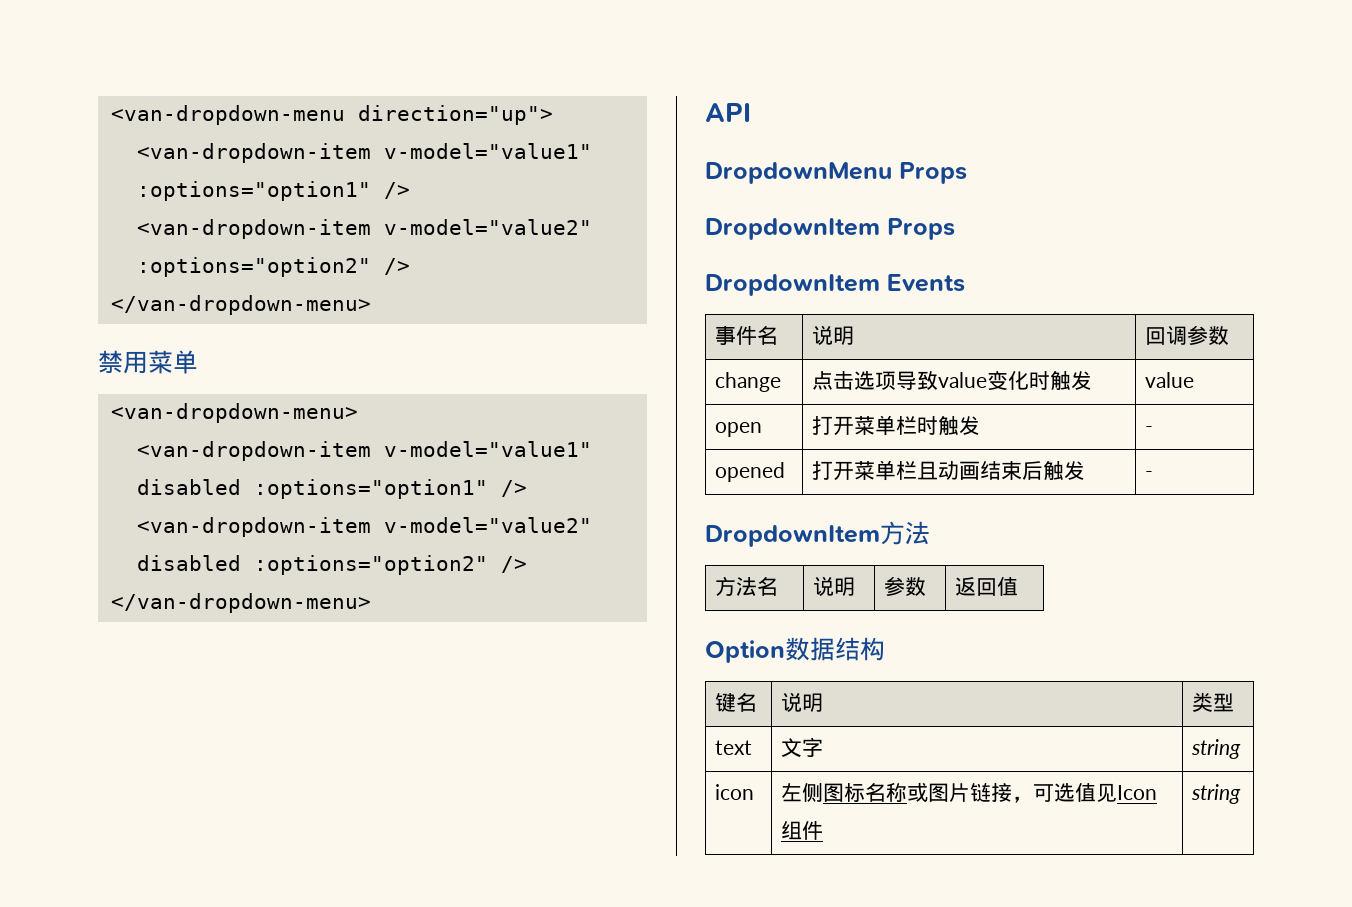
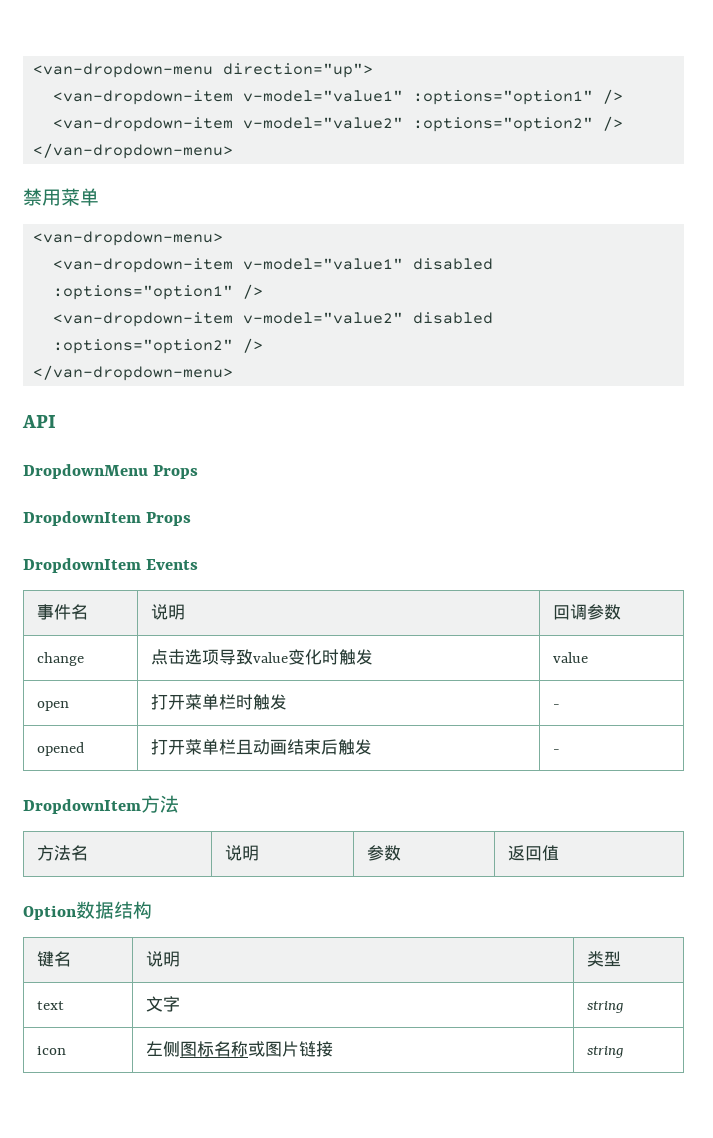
[1012,783,1158,803] [781,821,824,840] ，可选值见Icon组件 -> (333, 1049) none

